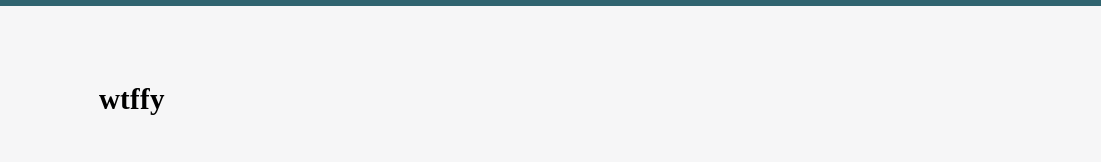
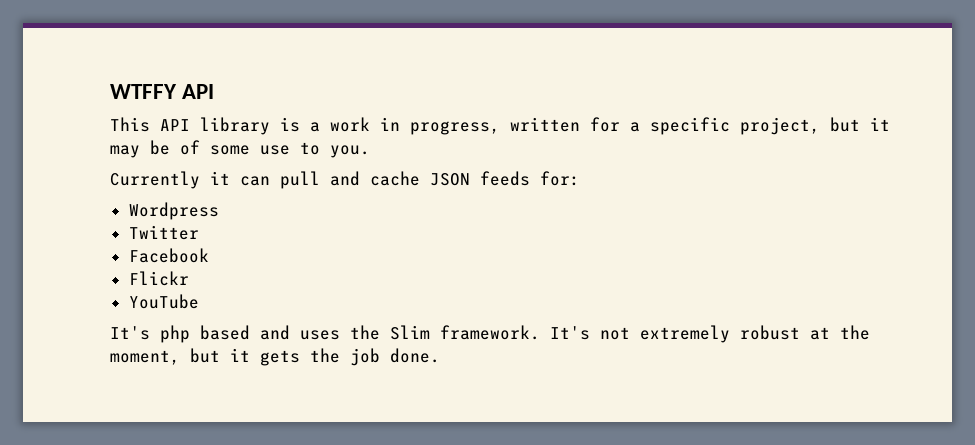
[99,88,165,115] wtffy -> [110,84,215,99] [110,117,890,135] [110,140,370,158] [110,171,580,189] [128,202,219,220] [128,225,199,240] [128,248,209,263] [128,271,189,286] [128,294,199,309] [110,325,870,343] [110,348,440,366] WTFFY API // This API library is a work in progress, written for a specific project, but it may be of some use to you. // Currently it can pull and cache JSON feeds for: // Wordpress // Twitter // Facebook // Flickr // YouTube // It's php based and uses the Slim framework. It's not extremely robust at the moment, but it gets the job done.

